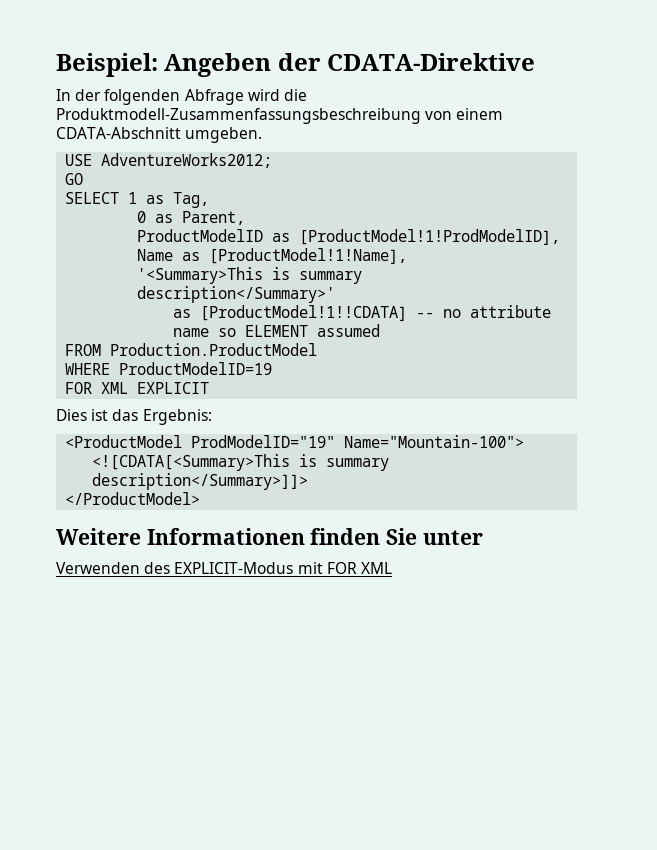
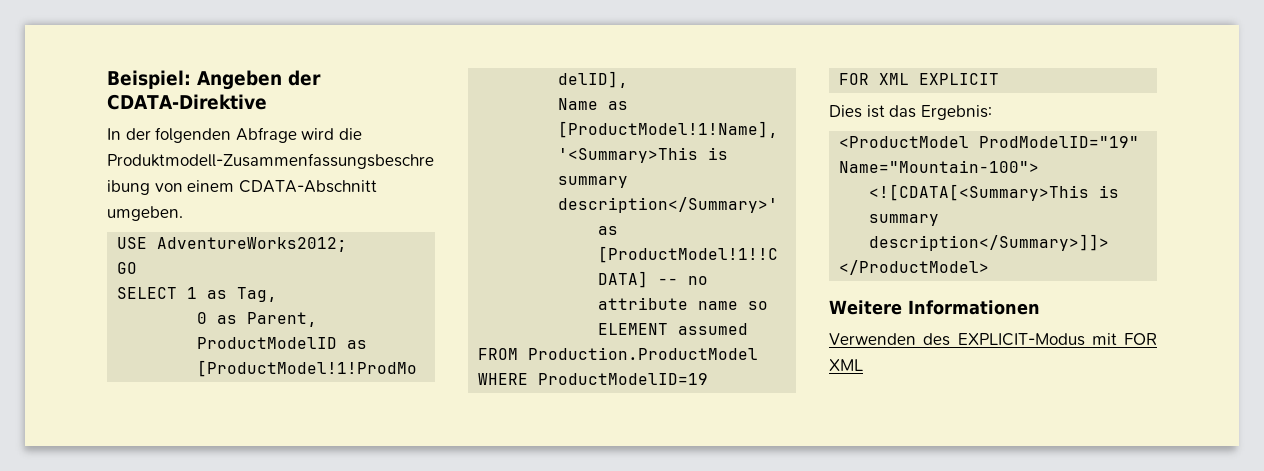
[310,528,483,545] finden Sie unter -> (1040, 307) none

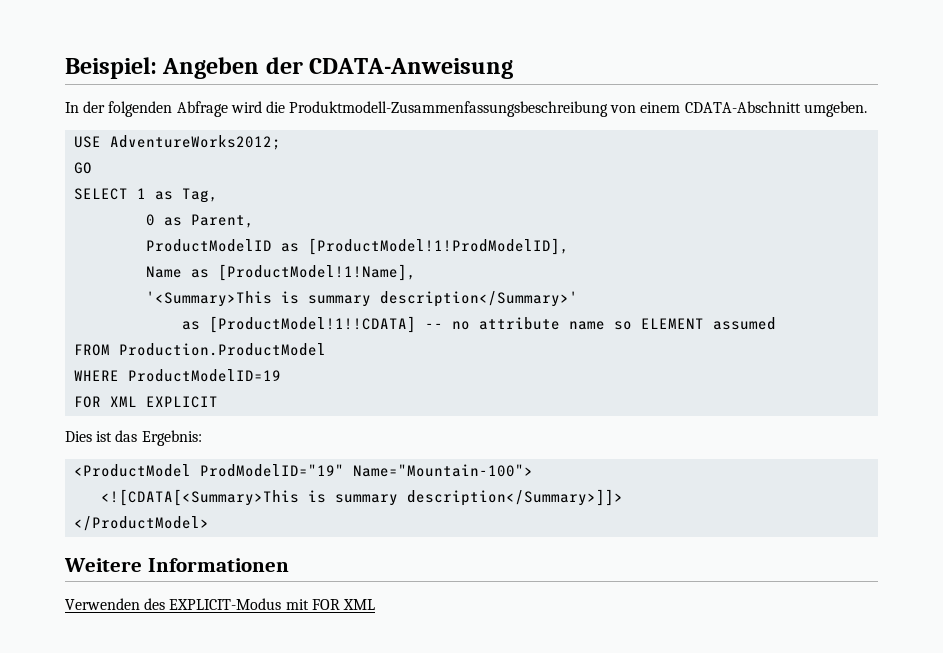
[107,94,267,110] CDATA-Direktive -> [309,58,514,79] CDATA-Anweisung

